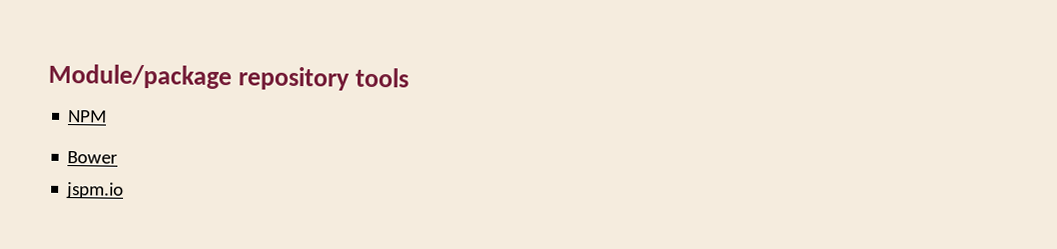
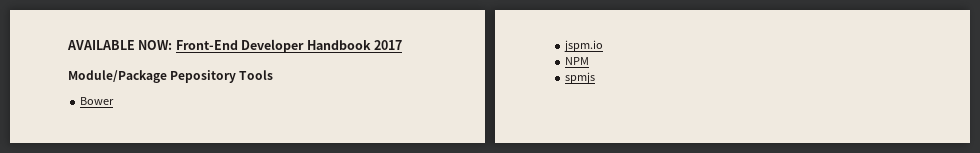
[48,63,410,91] [67,110,108,123] Module/package repository tools // NPM -> [67,39,402,53] [68,70,274,83] AVAILABLE NOW: Front-End Developer Handbook 2017 // Module/Package Pepository Tools
(125, 190) none -> [565,57,590,65] [565,72,596,84] // NPM // spmjs

